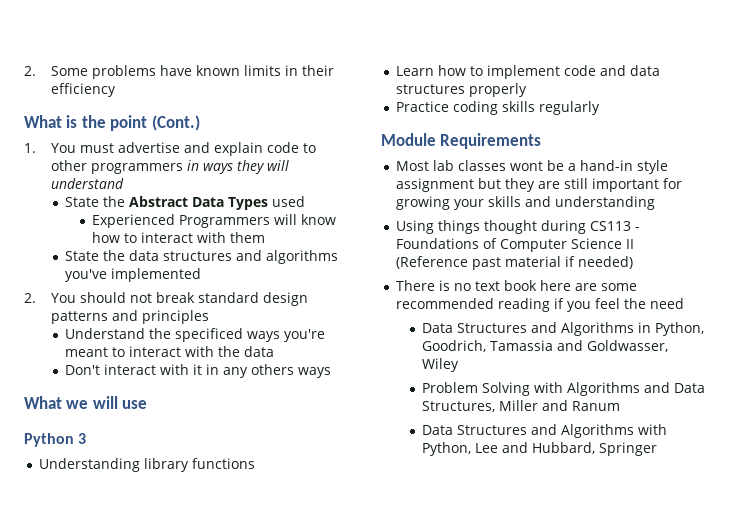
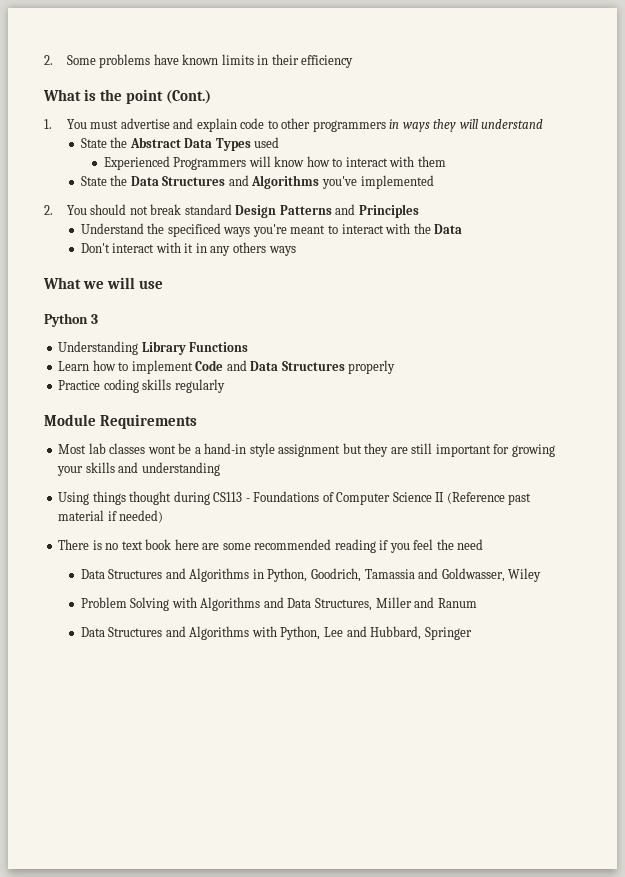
[129,250,339,264] data structures and algorithms -> [130,175,320,189] Data Structures and Algorithms
[262,292,308,306] [50,310,209,324] design patterns and principles -> [235,204,419,218] Design Patterns and Principles
[244,346,275,357] data -> [434,224,463,234] Data
[143,458,255,472] library functions -> [141,341,249,355] Library Functions
[563,65,660,76] [395,84,465,94] code and data structures -> [195,360,345,371] Code and Data Structures

